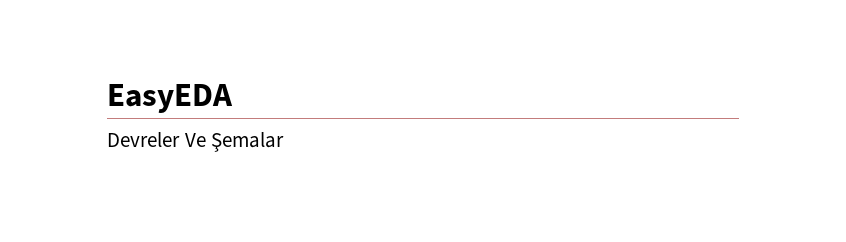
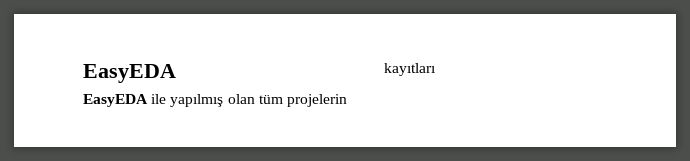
[107,132,285,152] Devreler Ve Şemalar -> [83,94,347,107] [384,63,436,76] EasyEDA ile yapılmış olan tüm projelerin kayıtları

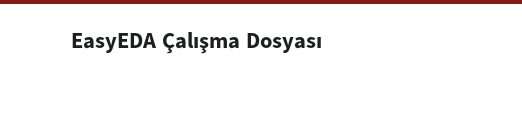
[83,64,176,83] [83,94,347,107] [384,63,436,76] EasyEDA // EasyEDA ile yapılmış olan tüm projelerin kayıtları -> [71,32,323,54] EasyEDA Çalışma Dosyası

